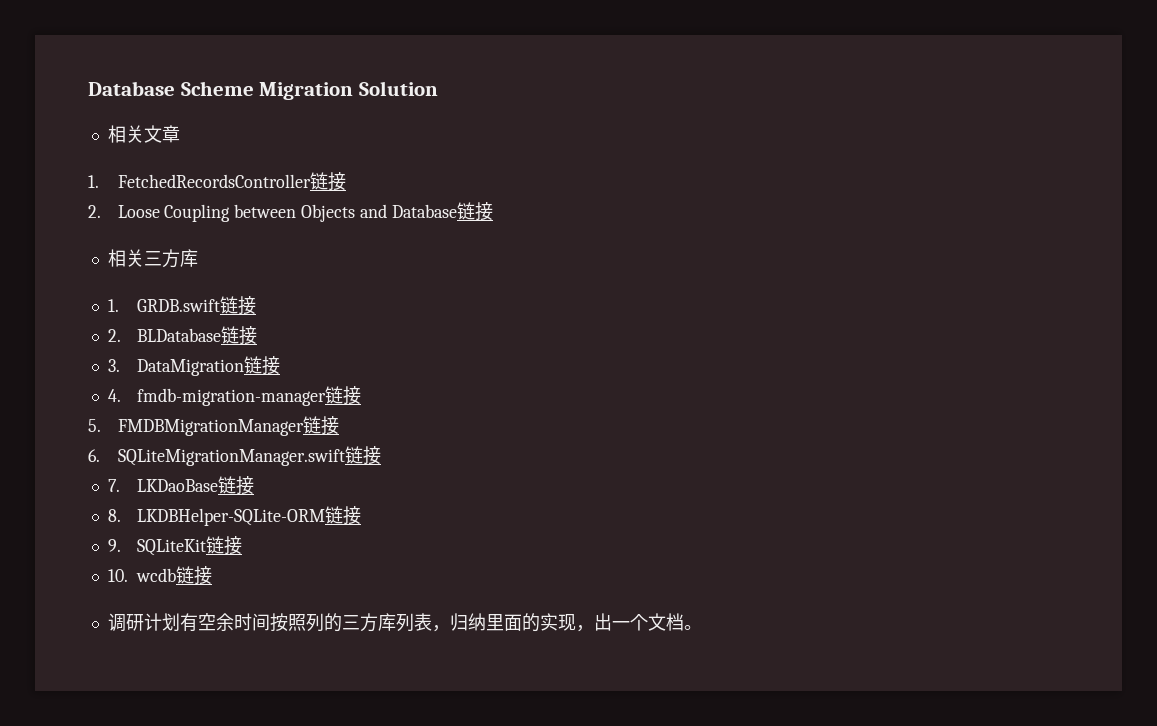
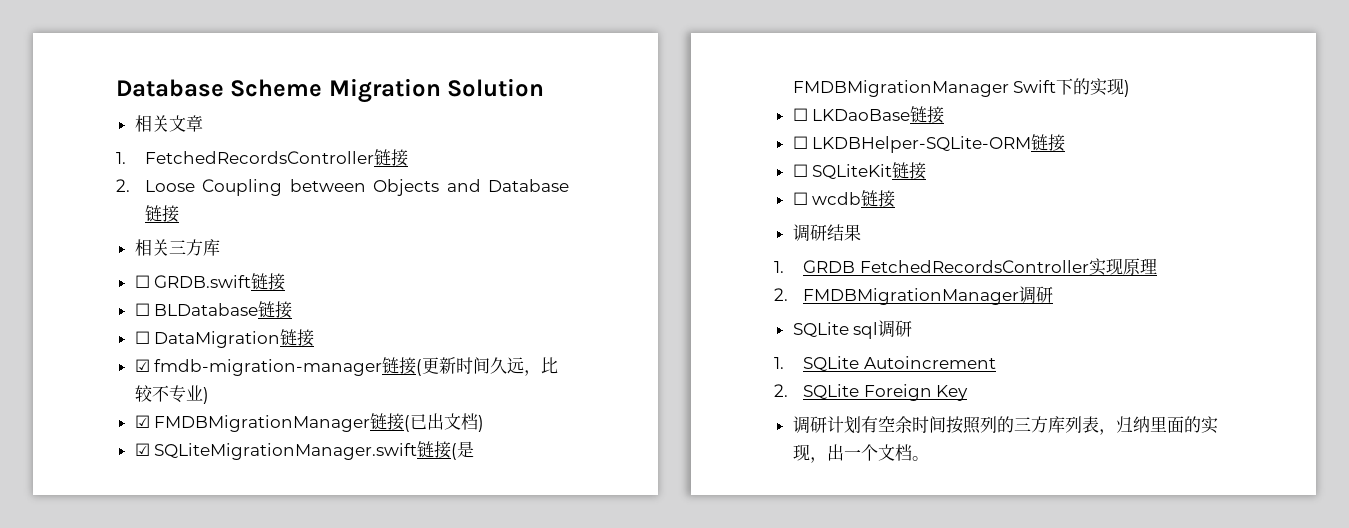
[107,299,119,312] 1. -> [134,275,150,288] ☐
[107,329,121,342] 2. -> [134,303,150,316] ☐
[107,359,120,372] 3. -> [134,331,150,344] ☐
[107,389,121,402] 4. -> [134,359,150,372] ☑
[88,416,339,436] [88,446,381,466] [107,479,120,492] // 5. FMDBMigrationManager链接 // 6. SQLiteMigrationManager.swift链接 // 7. -> [416,357,559,376] [134,385,209,404] [134,413,485,432] [134,441,475,460] [792,78,1131,97] [792,108,808,121] (更新时间久远，比较不专业) // ☑ FMDBMigrationManager链接(已出文档) // ☑ SQLiteMigrationManager.swift链接(是FMDBMigrationManager Swift下的实现) // ☐
[107,509,121,522] 8. -> [792,136,808,149] ☐
[107,539,121,552] 9. -> [792,164,808,177] ☐
[107,569,128,582] 10. -> [792,192,808,205] ☐
(213, 575) none -> [792,224,861,242] [774,258,1157,276] [774,286,1054,305] [792,320,913,339] [774,356,996,372] [774,384,969,401] // 调研结果 // 1. GRDB FetchedRecordsController实现原理 // 2. FMDBMigrationManager调研 // SQLite sql调研 // 1. SQLite Autoincrement // 2. SQLite Foreign Key

